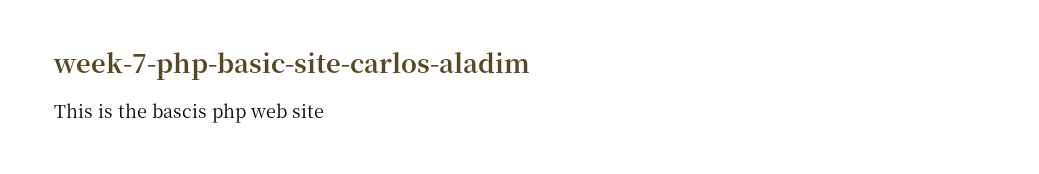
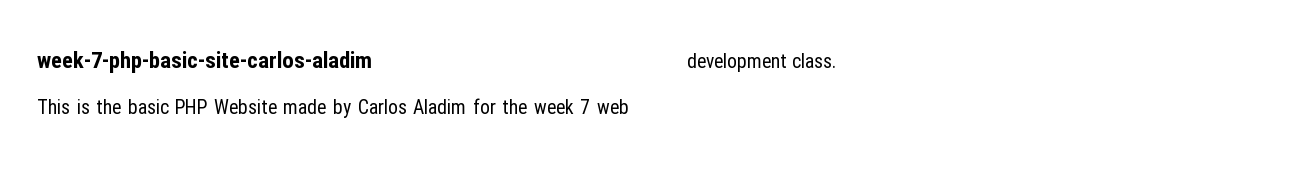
[152,103,324,123] bascis php web site -> [127,98,629,118] [687,53,837,72] basic PHP Website made by Carlos Aladim for the week 7 web development class.

